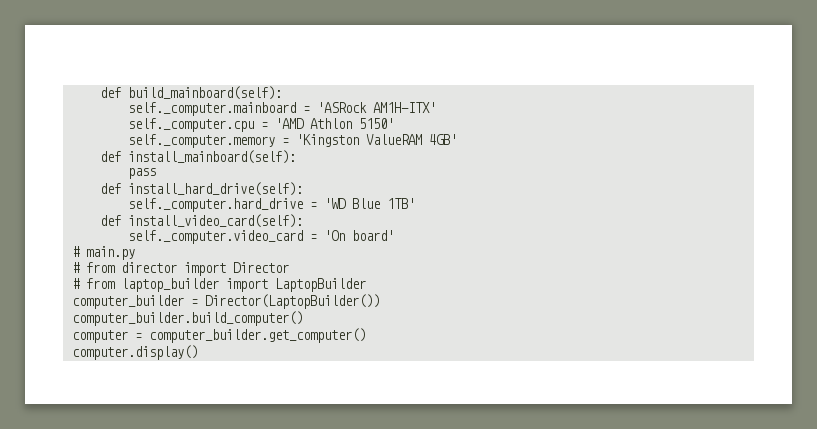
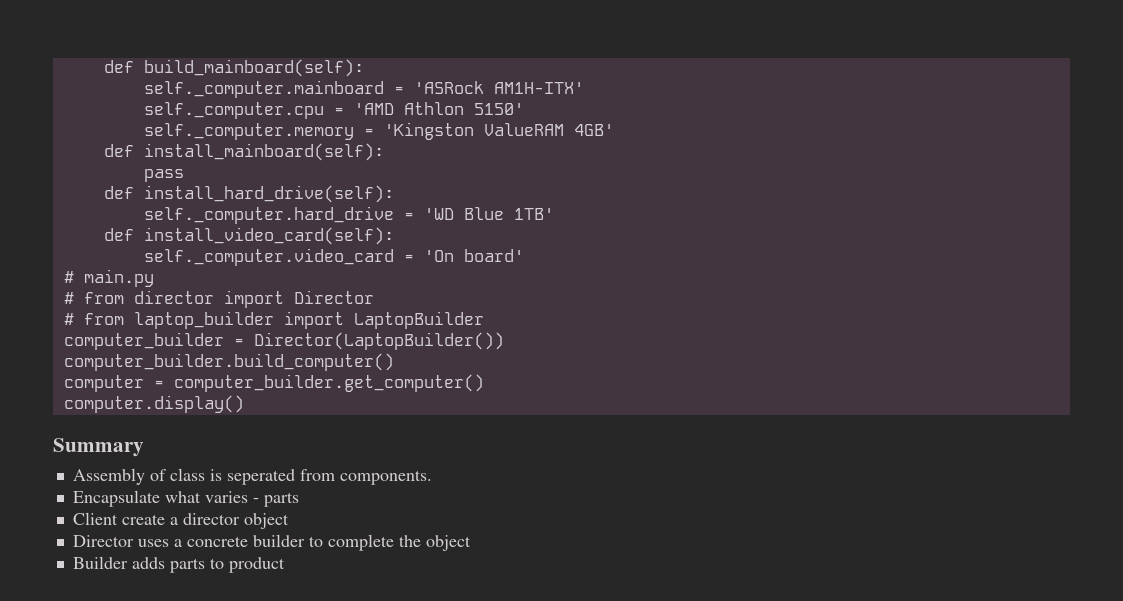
(198, 352) none -> [53,438,144,457] [72,468,432,485] [72,490,299,507] [72,512,289,529] [72,534,471,551] [72,556,285,573] // Summary // Assembly of class is seperated from components. // Encapsulate what varies - parts // Client create a director object // Director uses a concrete builder to complete the object // Builder adds parts to product

